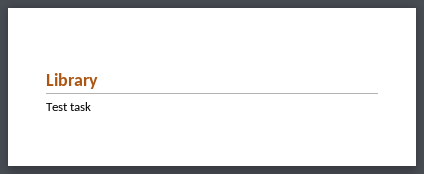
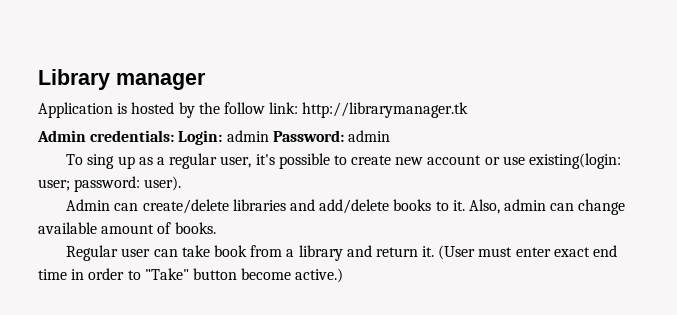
[46,102,92,111] // Test task -> [116,72,206,90] [38,102,469,118] [37,130,390,145] [66,153,622,169] [38,176,182,192] [66,199,626,215] [38,222,216,234] [66,245,618,261] [38,268,344,283] manager // Application is hosted by the follow link: http://librarymanager.tk // Admin credentials: Login: admin Password: admin // To sing up as a regular user, it's possible to create new account or use existing(login: user; password: user). // Admin can create/delete libraries and add/delete books to it. Also, admin can change available amount of books. // Regular user can take book from a library and return it. (User must enter exact end time in order to "Take" button become active.)

